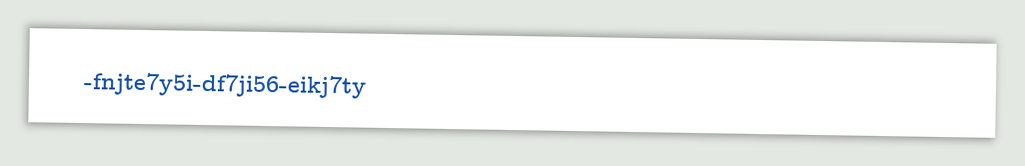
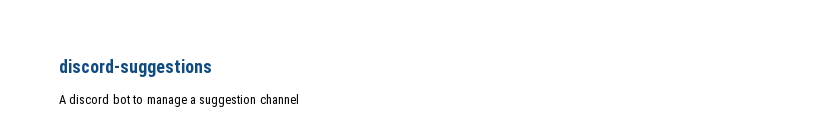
[83,72,367,99] -fnjte7y5i-df7ji56-eikj7ty -> [59,59,212,77] [59,94,299,107] discord-suggestions // A discord bot to manage a suggestion channel

